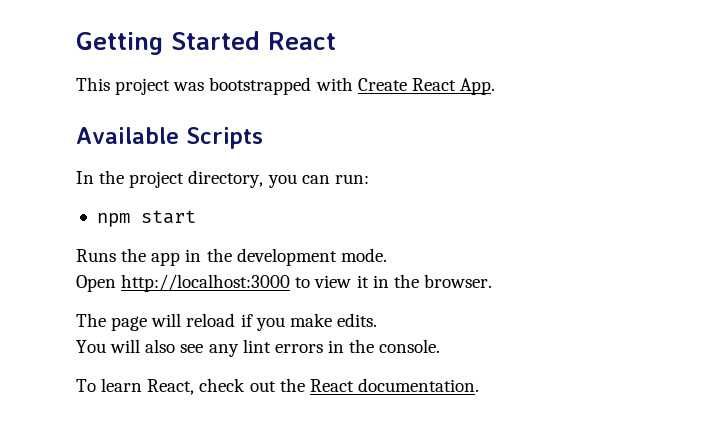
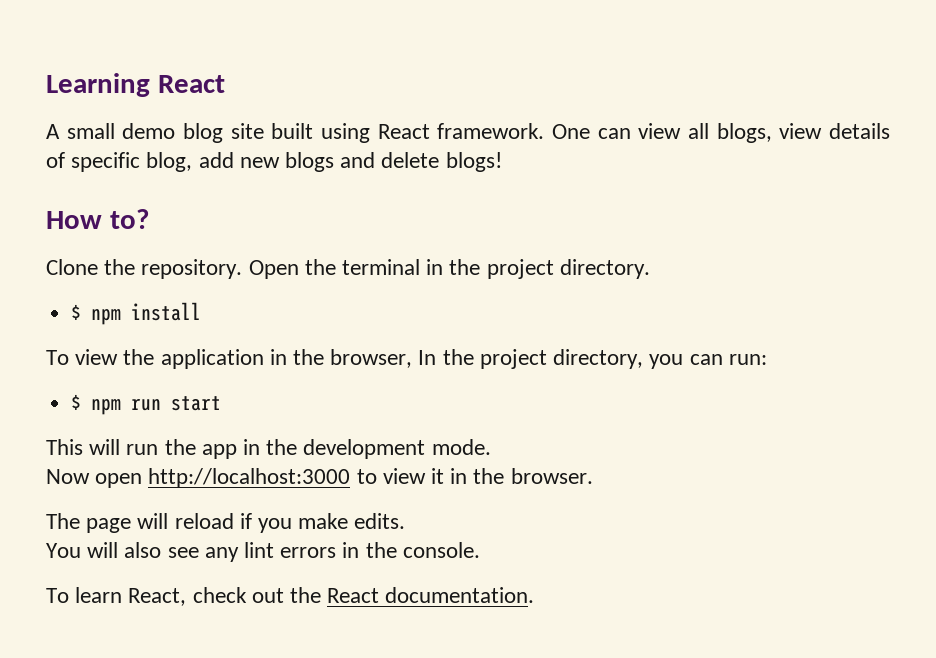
[76,31,260,55] Getting Started -> [46,73,150,97] Learning
[76,77,495,95] [76,127,263,149] This project was bootstrapped with Create React App. // Available Scripts // -> [46,123,890,143] [46,152,502,172] [46,209,149,229] [46,259,650,279] [71,302,202,325] [46,349,413,369] A small demo blog site built using React framework. One can view all blogs, view details of specific blog, add new blogs and delete blogs! // How to? // Clone the repository. Open the terminal in the project directory. // $ npm install // To view the application in the browser,
[96,210,196,227] [76,249,116,262] npm start // Runs -> [71,394,222,415] [46,439,159,455] $ npm run start // This will run
[76,275,116,292] Open -> [46,469,143,488] Now open

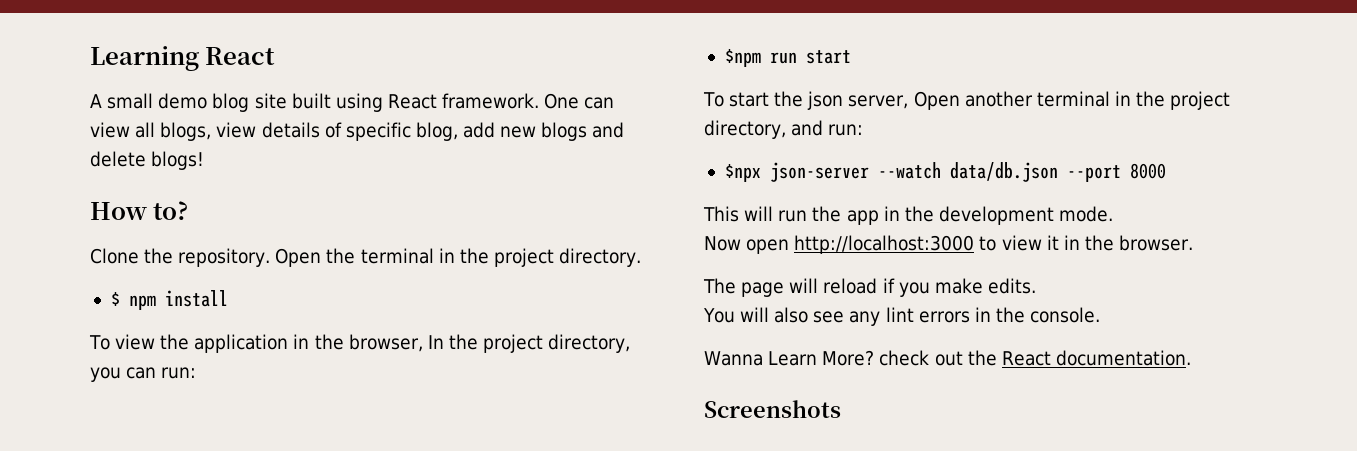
[71,394,122,415] $ npm -> [724,49,761,67] $npm
(222, 403) none -> [703,91,1231,110] [704,120,864,139] [724,162,1166,182] // To start the json server, Open another terminal in the project directory, and run: // $npx json-server --watch data/db.json --port 8000
[46,587,187,606] To learn React, -> [704,350,875,366] Wanna Learn More?
(535, 595) none -> [704,400,841,418] // Screenshots

